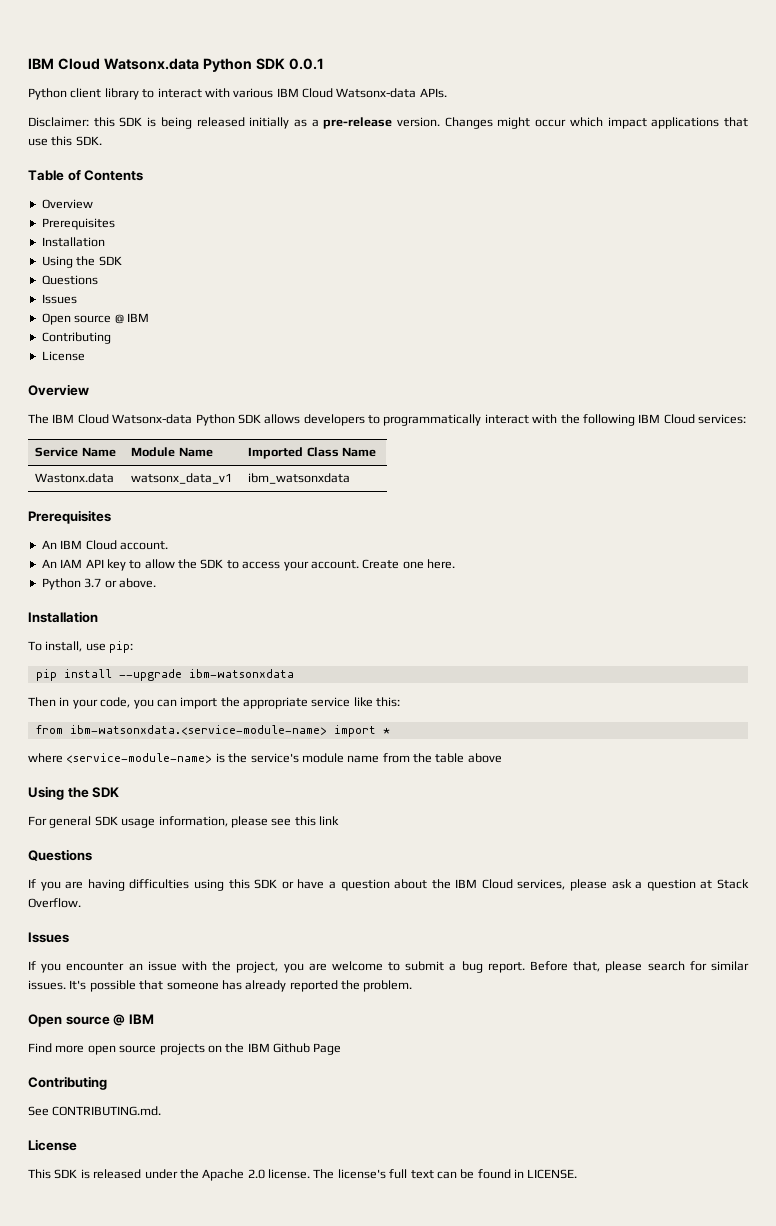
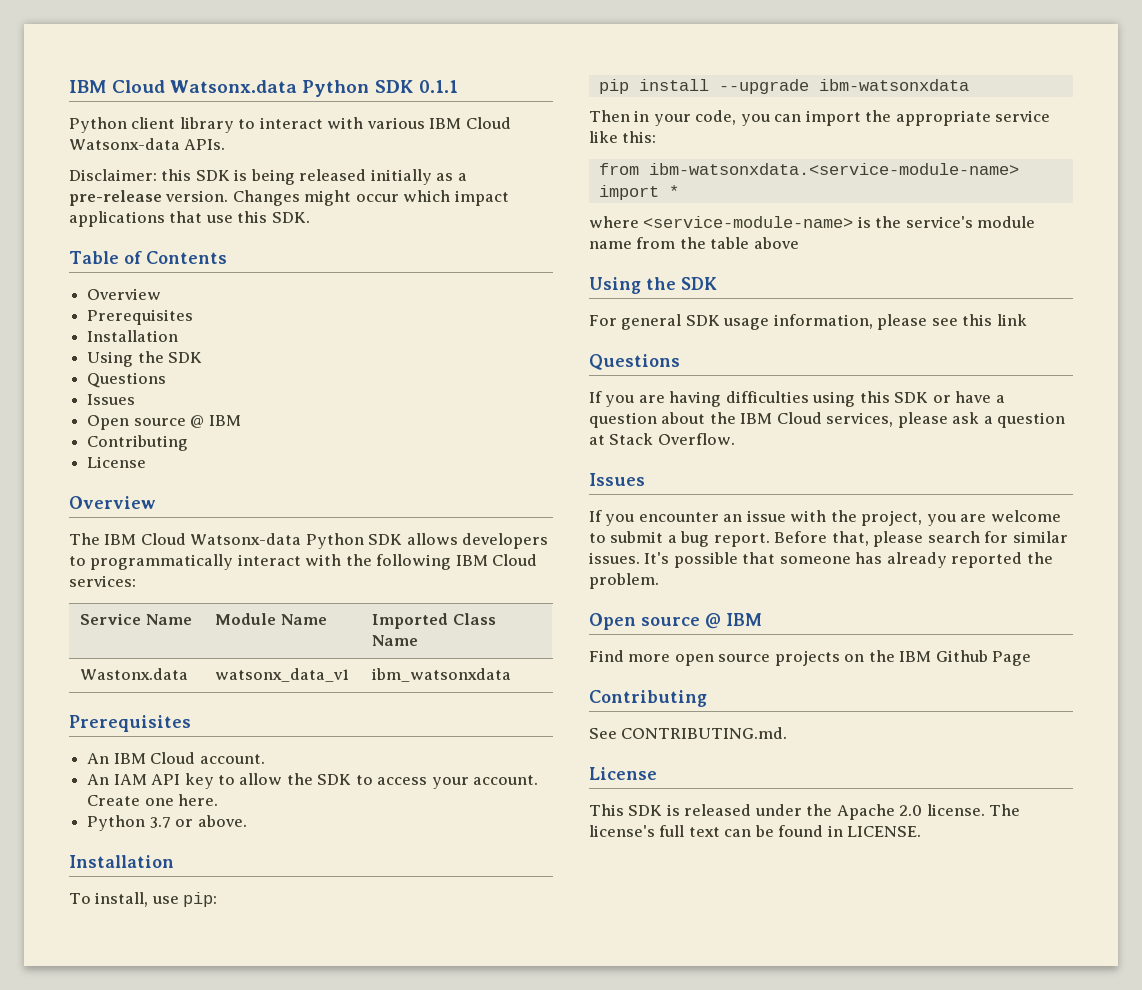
[288,58,324,70] 0.0.1 -> [418,80,458,93] 0.1.1

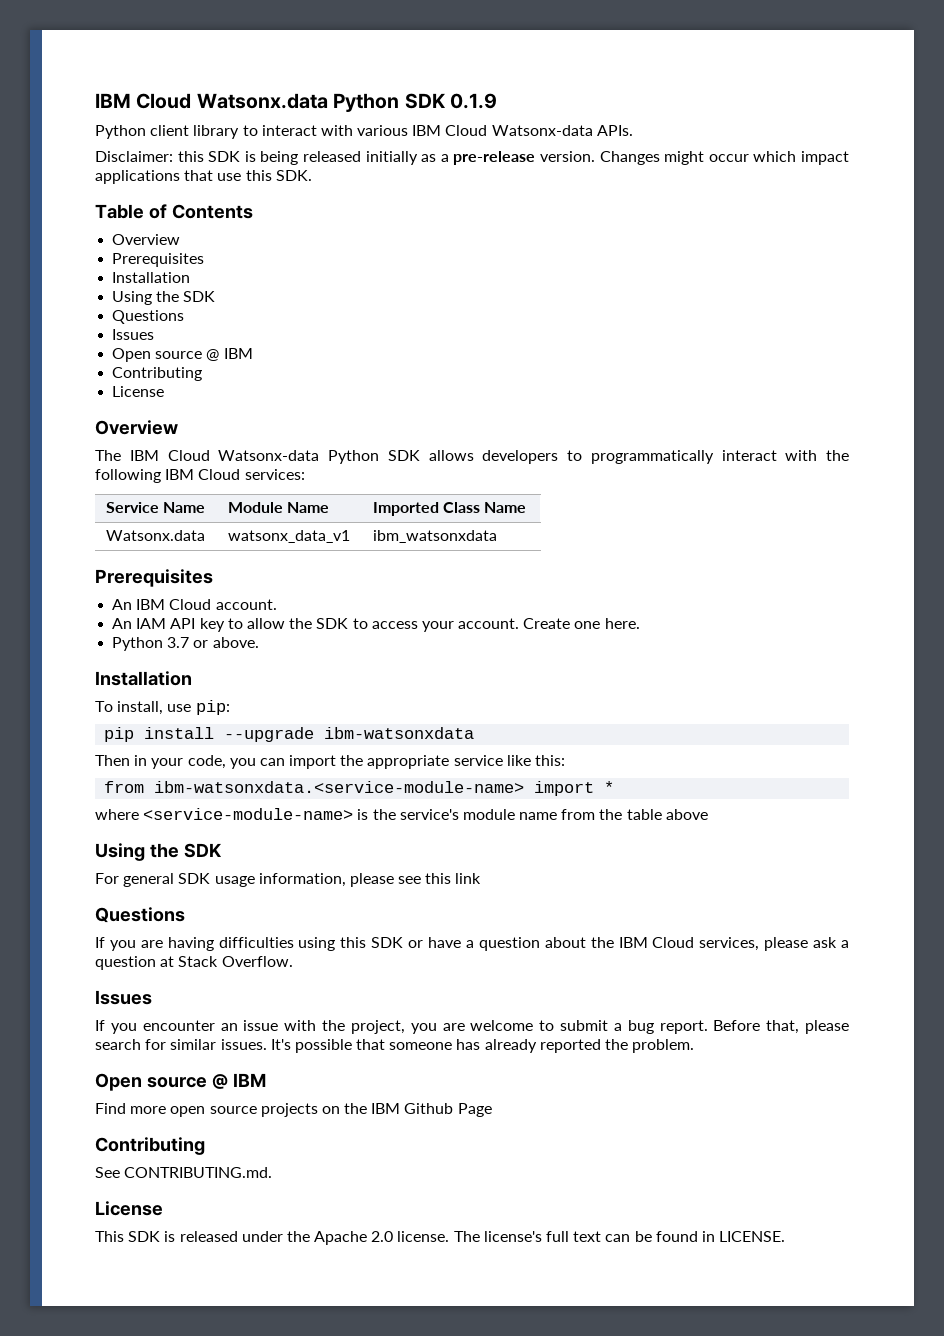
[418,80,458,93] 0.1.1 -> [450,93,497,109] 0.1.9
[80,668,189,680] Wastonx.data -> [105,530,205,541] Watsonx.data

